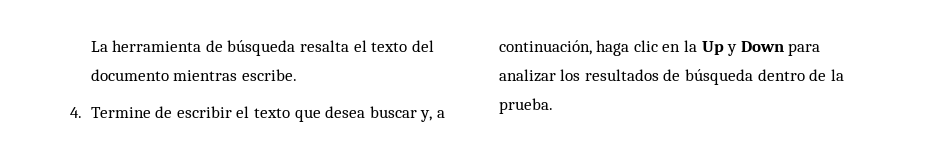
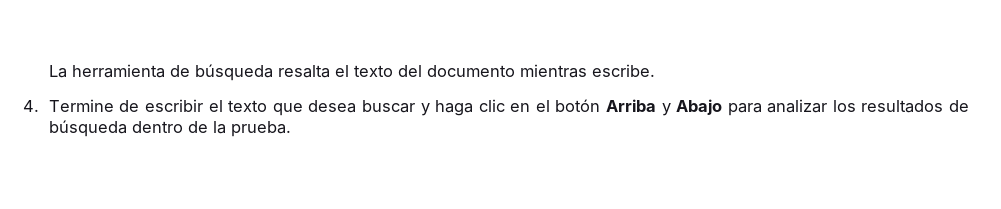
[420,110,446,122] [498,40,784,56] y, a continuación, haga clic en la Up y Down -> [420,99,723,116] y haga clic en el botón Arriba y Abajo

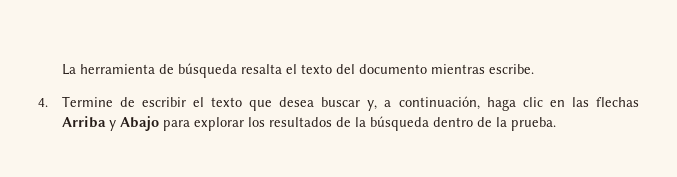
[420,103,430,116] y -> [367,96,480,111] y, a continuación,
[535,99,601,112] el botón -> [571,97,640,107] las flechas
[767,99,828,113] analizar -> [193,117,244,131] explorar
(970, 106) none -> [354,117,366,127] la

